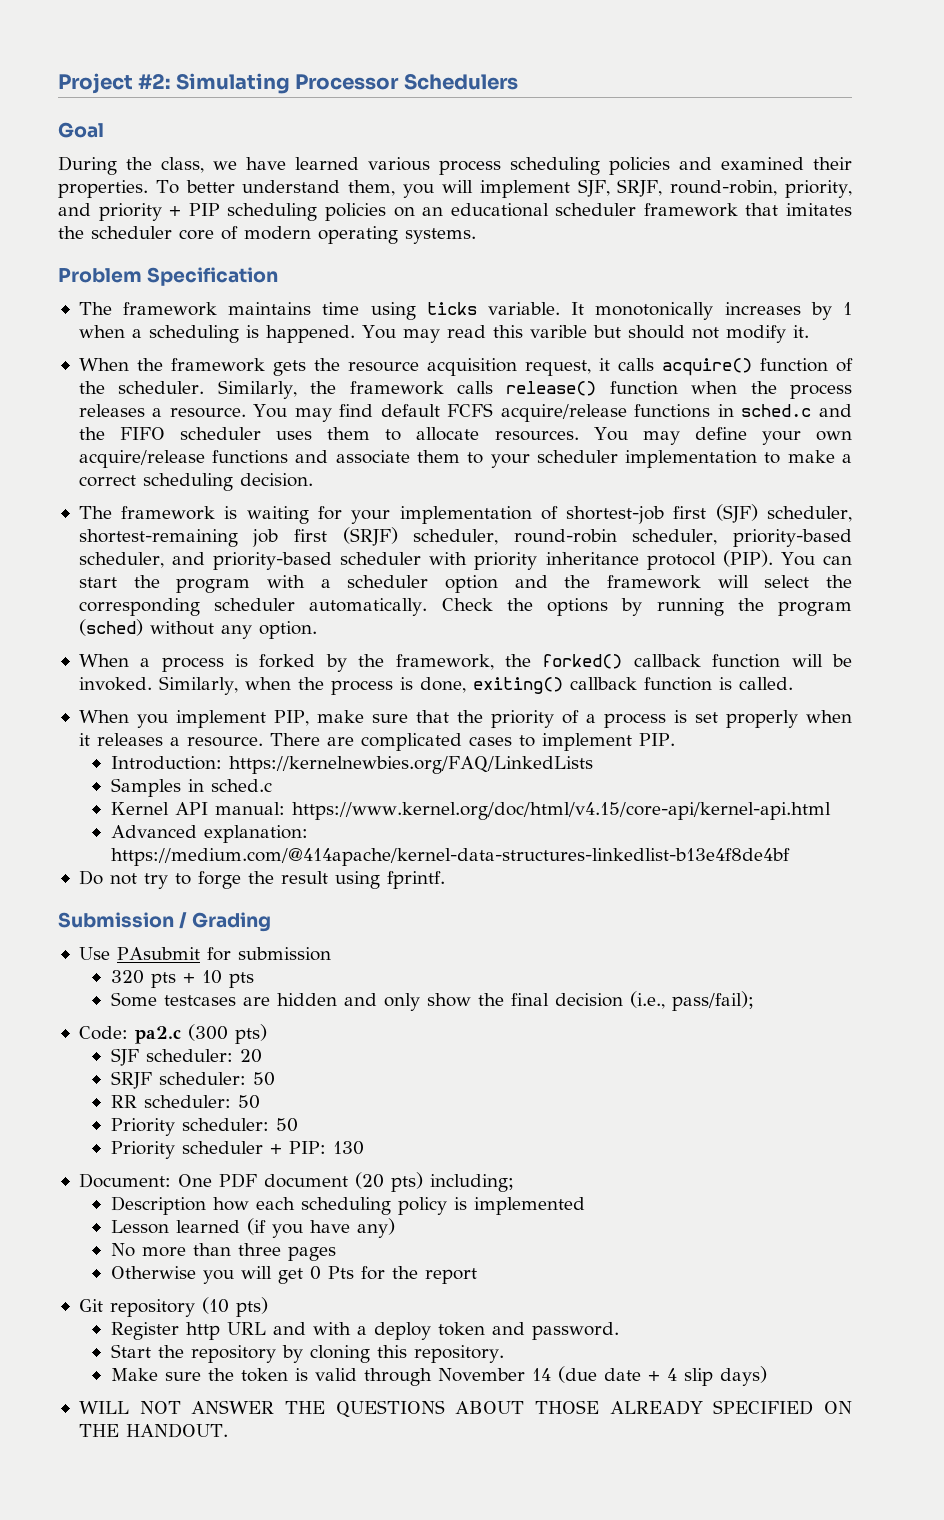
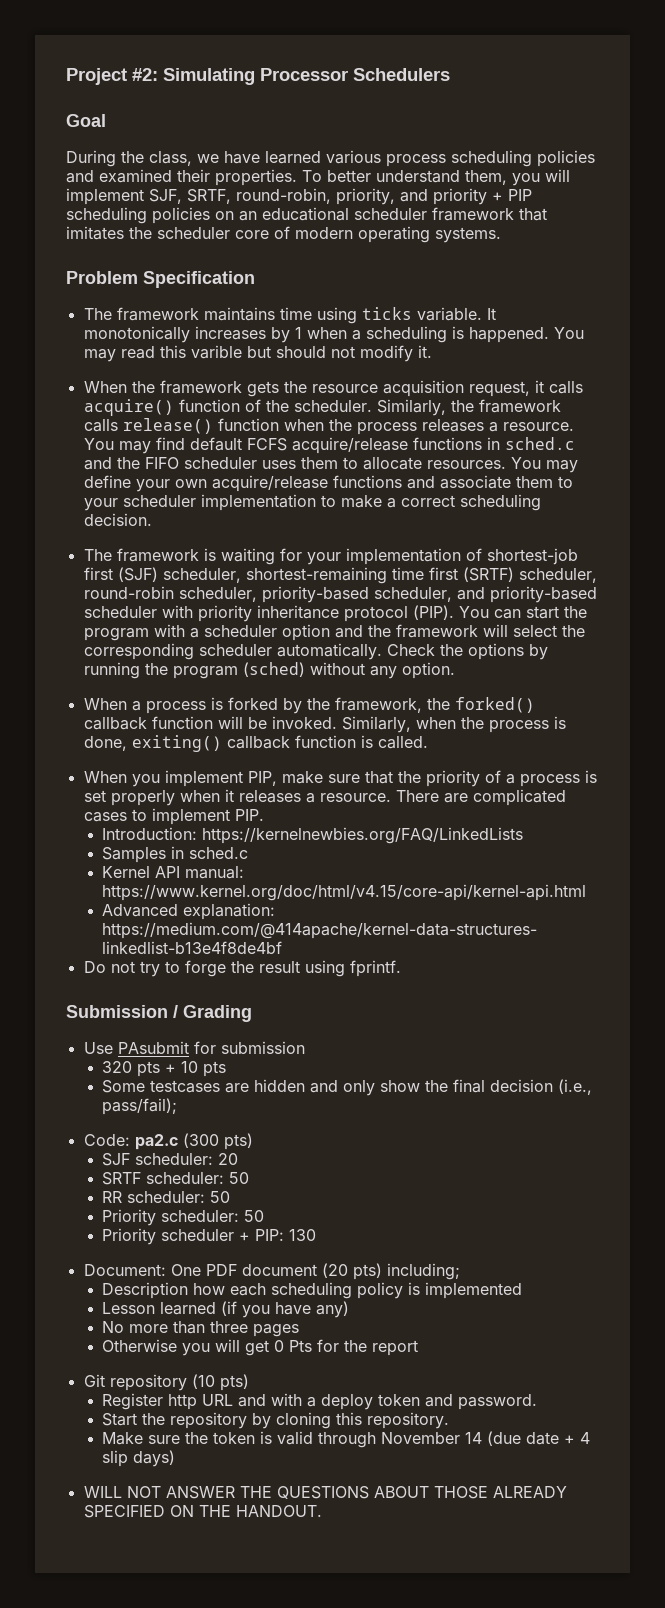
[617,179,663,197] SRJF, -> [187,189,231,204] SRTF,
[252,527,398,547] job first (SRJF) -> [391,567,514,582] time first (SRTF)
[110,1071,152,1089] SRJF -> [102,1172,142,1185] SRTF

